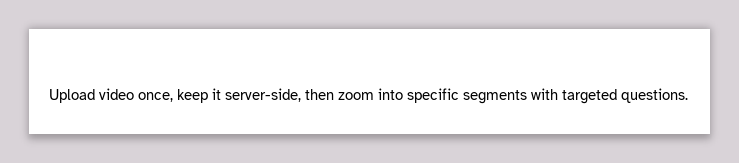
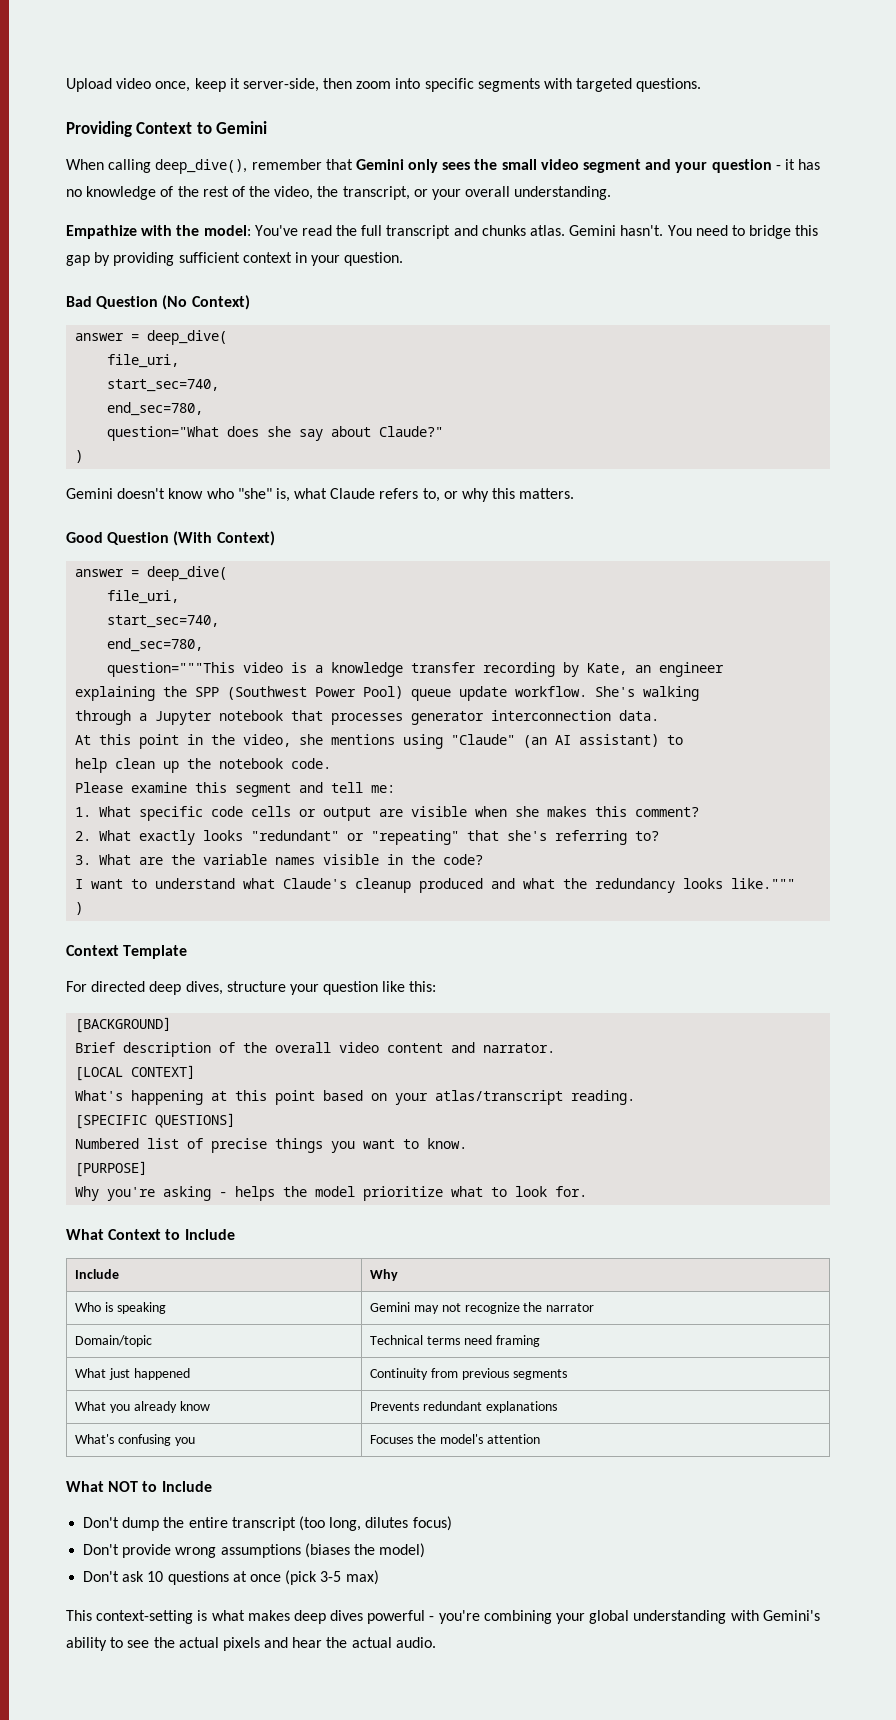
(688, 95) none -> [66,121,268,137] [66,159,821,174] [66,186,612,200] [66,225,819,239] [66,252,404,266] [66,295,250,310] [75,330,228,345] [107,354,180,368] [107,379,220,392] [107,402,204,416] [107,426,444,441] [75,450,84,463] [66,488,575,502] [66,531,275,546] [75,566,228,581] [107,590,180,604] [107,615,220,628] [107,638,204,652] [107,662,725,677] [75,686,700,701] [75,710,660,725] [75,734,684,749] [75,758,332,773] [75,782,396,797] [75,806,700,821] [75,830,660,845] [75,854,484,865] [75,878,796,893] [75,902,84,915] [66,945,188,959] [66,981,437,995] [75,1017,172,1033] [75,1042,556,1057] [75,1065,196,1081] [75,1090,636,1105] [75,1113,236,1129] [75,1138,468,1153] [75,1161,148,1177] [75,1186,588,1201] [66,1229,235,1240] [75,1269,120,1279] [370,1269,399,1281] [75,1302,166,1314] [370,1302,595,1314] [75,1335,153,1347] [370,1335,540,1347] [75,1368,190,1380] [370,1368,567,1380] [75,1401,210,1413] [370,1401,557,1413] [75,1434,195,1446] [370,1434,540,1444] [66,1481,212,1492] [83,1516,452,1531] [83,1543,426,1558] [83,1570,379,1585] [66,1610,820,1624] [66,1637,436,1651] // Providing Context to Gemini // When calling deep_dive(), remember that Gemini only sees the small video segment and your question - it has no knowledge of the rest of the video, the transcript, or your overall understanding. // Empathize with the model: You've read the full transcript and chunks atlas. Gemini hasn't. You need to bridge this gap by providing sufficient context in your question. // Bad Question (No Context) // answer = deep_dive( // file_uri, // start_sec=740, // end_sec=780, // question="What does she say about Claude?" // ) // Gemini doesn't know who "she" is, what Claude refers to, or why this matters. // Good Question (With Context) // answer = deep_dive( // file_uri, // start_sec=740, // end_sec=780, // question="""This video is a knowledge transfer recording by Kate, an engineer // explaining the SPP (Southwest Power Pool) queue update workflow. She's walking // through a Jupyter notebook that processes generator interconnection data. // At this point in the video, she mentions using "Claude" (an AI assistant) to // help clean up the notebook code. // Please examine this segment and tell me: // 1. What specific code cells or output are visible when she makes this comment? // 2. What exactly looks "redundant" or "repeating" that she's referring to? // 3. What are the variable names visible in the code? // I want to understand what Claude's cleanup produced and what the redundancy looks like.""" // ) // Context Template // For directed deep dives, structure your question like this: // [BACKGROUND] // Brief description of the overall video content and narrator. // [LOCAL CONTEXT] // What's happening at this point based on your atlas/transcript reading. // [SPECIFIC QUESTIONS] // Numbered list of precise things you want to know. // [PURPOSE] // Why you're asking - helps the model prioritize what to look for. // What Context to Include // Include | Why // Who is speaking | Gemini may not recognize the narrator // Domain/topic | Technical terms need framing // What just happened | Continuity from previous segments // What you already know | Prevents redundant explanations // What's confusing you | Focuses the model's attention // What NOT to Include // Don't dump the entire transcript (too long, dilutes focus) // Don't provide wrong assumptions (biases the model) // Don't ask 10 questions at once (pick 3-5 max) // This context-setting is what makes deep dives powerful - you're combining your global understanding with Gemini's ability to see the actual pixels and hear the actual audio.

